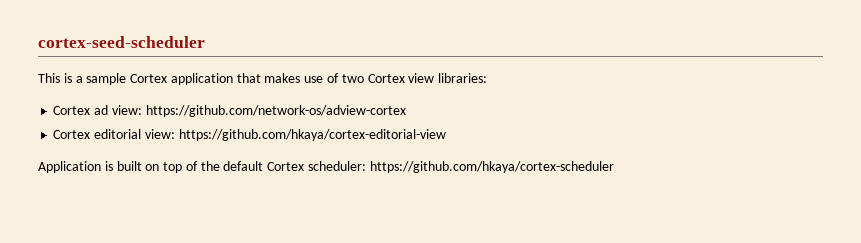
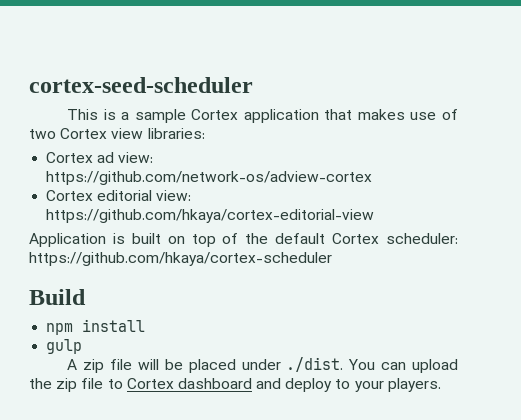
(614, 167) none -> [29,289,86,305] [46,319,146,335] [46,339,83,354] [67,357,459,373] [29,378,441,392] // Build // npm install // gulp // A zip file will be placed under ./dist. You can upload the zip file to Cortex dashboard and deploy to your players.

